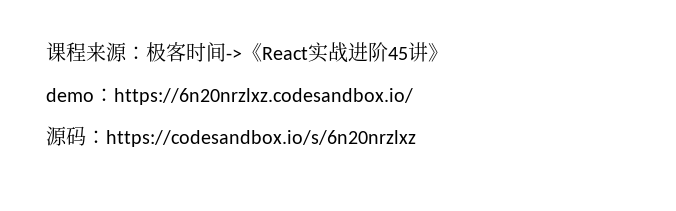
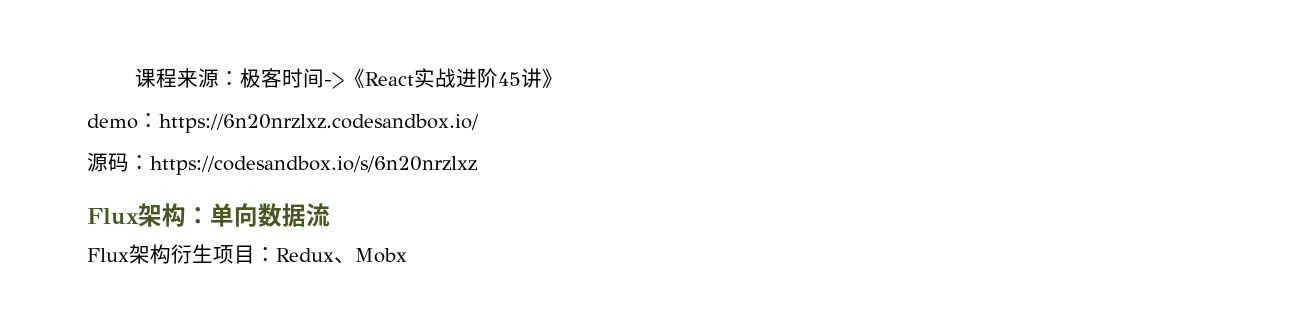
(416, 138) none -> [87,203,330,227] [87,244,407,264] // Flux架构：单向数据流 // Flux架构衍生项目：Redux、Mobx

